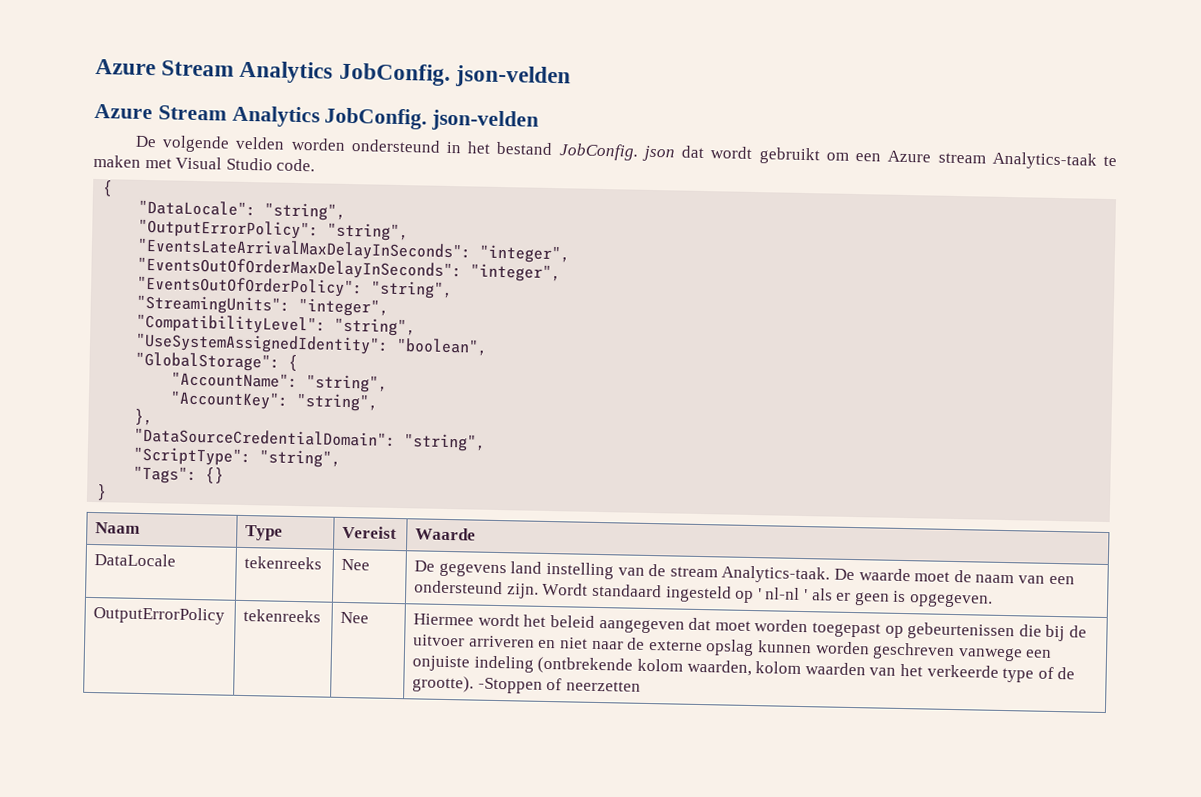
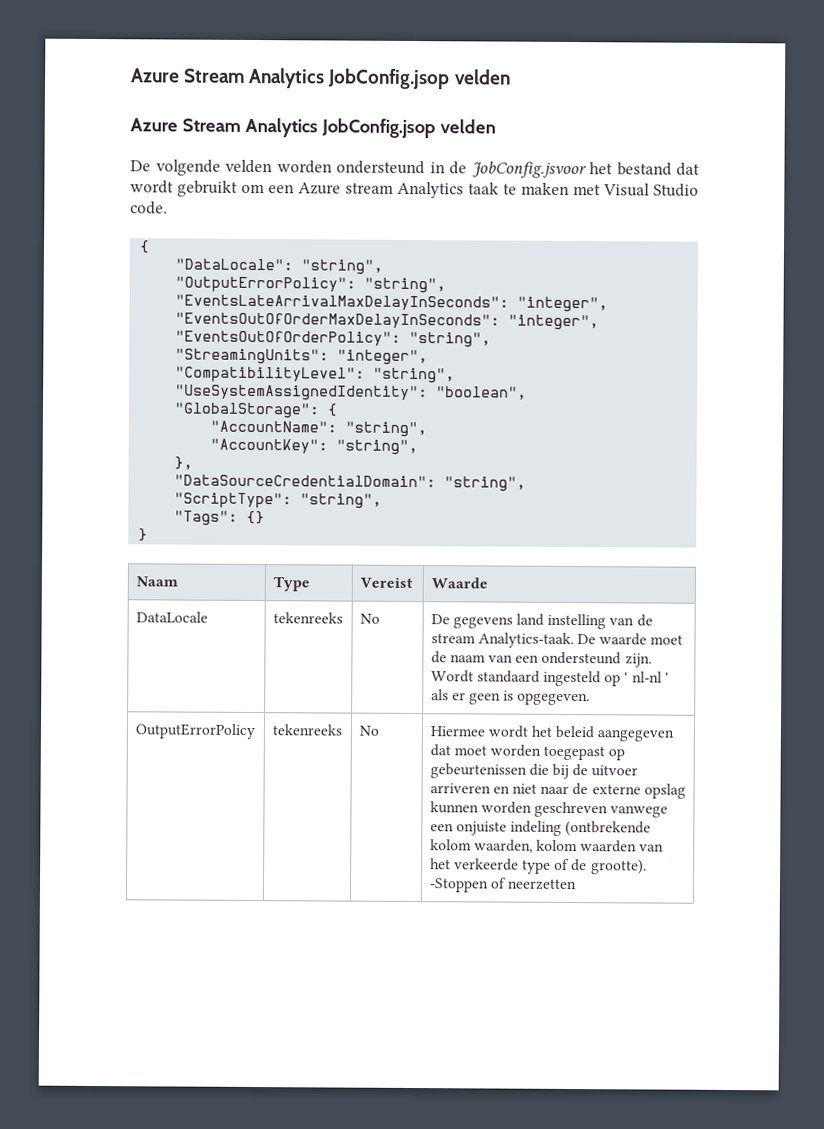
[95,58,571,89] [94,103,540,132] Azure Stream Analytics JobConfig. json-velden // Azure Stream Analytics JobConfig. json-velden -> [131,67,511,90] [130,117,496,139] Azure Stream Analytics JobConfig.jsop velden // Azure Stream Analytics JobConfig.jsop velden
[467,141,675,162] het bestand JobConfig. json -> [449,161,672,179] de JobConfig.jsvoor het bestand
[991,151,1097,170] Analytics-taak -> [397,181,499,199] Analytics taak
[341,558,371,571] Nee -> [359,613,380,624] No
[340,611,370,624] Nee -> [358,725,379,736] No

